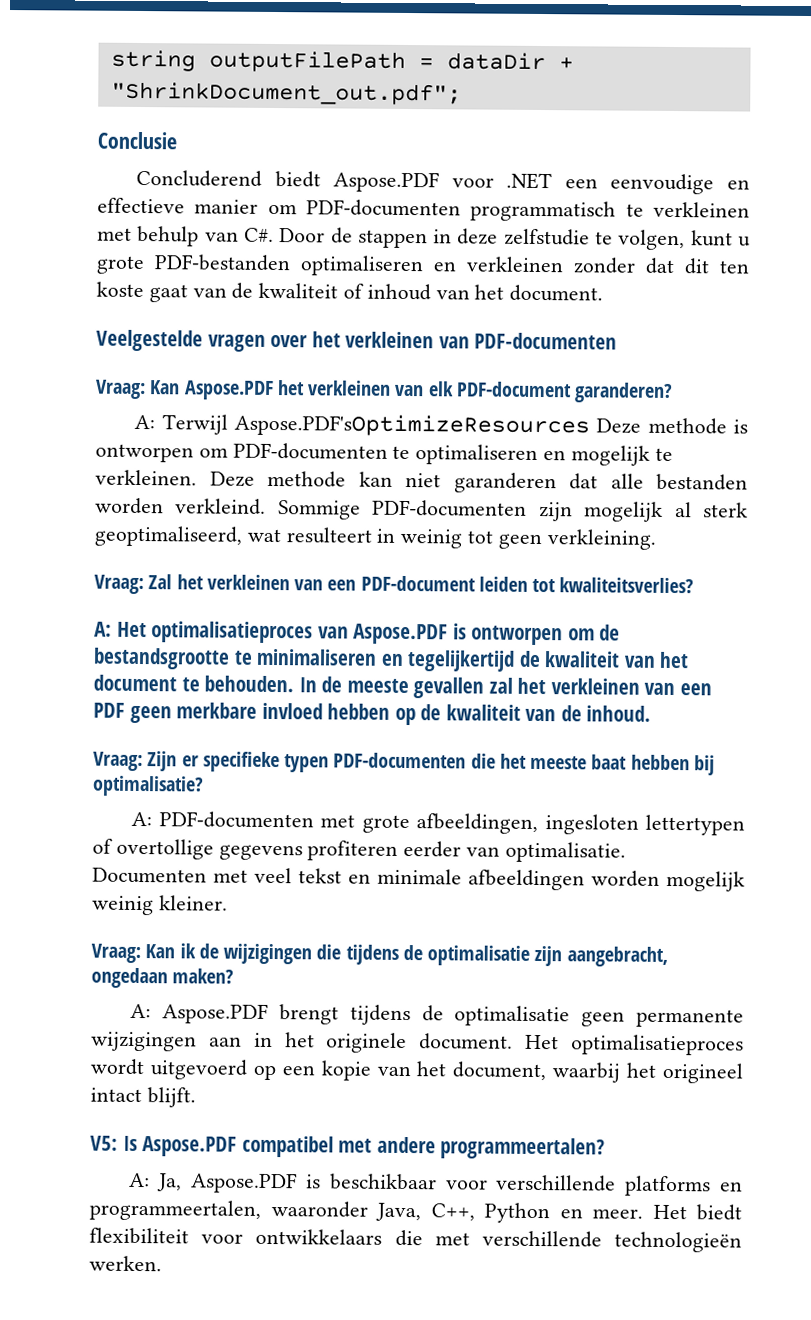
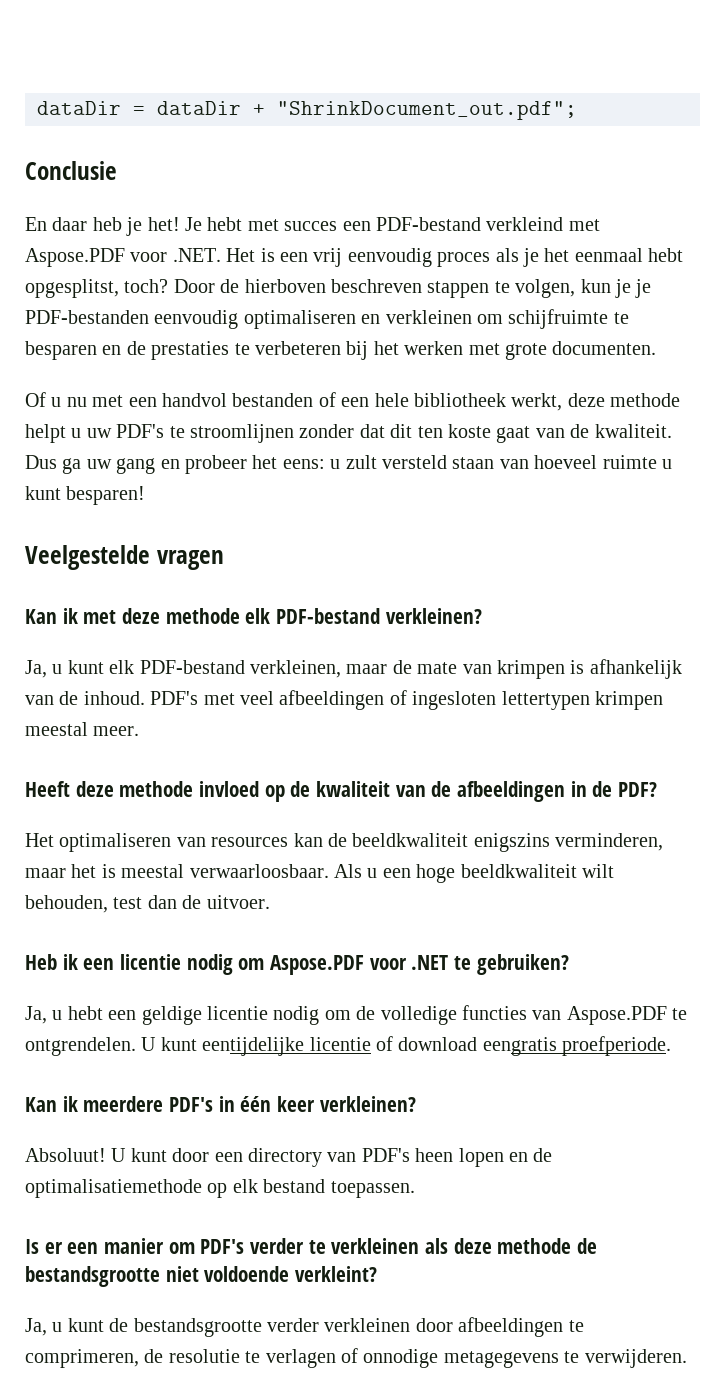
[110,49,406,73] string outputFilePath -> [37,101,121,115] dataDir
[136,169,750,195] [97,197,750,222] [97,225,751,251] [96,254,564,277] Concluderend biedt Aspose.PDF voor .NET een eenvoudige en effectieve manier om PDF-documenten programmatisch te verkleinen met behulp van C#. Door de stappen in deze zelfstudie te volgen, kunt u grote PDF-bestanden optimaliseren en verkleinen -> [25,217,600,236] [25,248,684,267] [25,279,652,298] [25,309,629,329] [25,341,657,360] [25,392,681,411] [25,424,294,443] En daar heb je het! Je hebt met succes een PDF-bestand verkleind met Aspose.PDF voor .NET. Het is een vrij eenvoudig proces als je het eenmaal hebt opgesplitst, toch? Door de hierboven beschreven stappen te volgen, kun je je PDF-bestanden eenvoudig optimaliseren en verkleinen om schijfruimte te besparen en de prestaties te verbeteren bij het werken met grote documenten. // Of u nu met een handvol bestanden of een hele bibliotheek werkt, deze methode helpt u uw PDF's te stroomlijnen
[258,282,604,302] [96,329,618,352] [95,379,674,403] [134,413,748,438] [95,442,673,466] [95,469,748,494] [95,497,749,522] [94,525,656,550] [94,574,695,595] [94,621,621,646] [93,647,690,672] [93,674,712,699] [93,702,391,724] kwaliteit of inhoud van het document. // Veelgestelde vragen over het verkleinen van PDF-documenten // Vraag: Kan Aspose.PDF het verkleinen van elk PDF-document garanderen? // A: Terwijl Aspose.PDF'sOptimizeResources Deze methode is ontworpen om PDF-documenten te optimaliseren en mogelijk te verkleinen. Deze methode kan niet garanderen dat alle bestanden worden verkleind. Sommige PDF-documenten zijn mogelijk al sterk geoptimaliseerd, wat resulteert in weinig tot geen verkleining. // Vraag: Zal het verkleinen van een PDF-document leiden tot kwaliteitsverlies? // A: Het optimalisatieproces van Aspose.PDF is ontworpen om de bestandsgrootte te minimaliseren en tegelijkertijd de kwaliteit van het document te behouden. In de meeste gevallen zal het verkleinen van een PDF geen merkbare invloed hebben -> [594,424,672,438] [25,455,672,474] [25,486,146,505] [25,545,224,570] [25,608,482,624] [25,659,682,679] [25,690,663,710] [25,722,140,736] [25,781,260,797] kwaliteit. Dus ga uw gang en probeer het eens: u zult versteld staan van hoeveel ruimte u kunt besparen! // Veelgestelde vragen // Kan ik met deze methode elk PDF-bestand verkleinen? // Ja, u kunt elk PDF-bestand verkleinen, maar de mate van krimpen is afhankelijk van de inhoud. PDF's met veel afbeeldingen of ingesloten lettertypen krimpen meestal meer. // Heeft deze methode invloed
[586,705,652,722] [93,751,715,776] [92,775,204,797] [131,811,745,836] [92,838,626,863] [92,867,745,892] [92,895,228,916] [91,943,668,967] [91,967,235,989] [130,1003,744,1028] [91,1031,744,1056] [90,1058,743,1084] [90,1087,196,1108] [90,1135,606,1160] [129,1172,743,1197] [89,1199,742,1224] [89,1227,742,1253] [89,1255,162,1272] inhoud. // Vraag: Zijn er specifieke typen PDF-documenten die het meeste baat hebben bij optimalisatie? // A: PDF-documenten met grote afbeeldingen, ingesloten lettertypen of overtollige gegevens profiteren eerder van optimalisatie. Documenten met veel tekst en minimale afbeeldingen worden mogelijk weinig kleiner. // Vraag: Kan ik de wijzigingen die tijdens de optimalisatie zijn aangebracht, ongedaan maken? // A: Aspose.PDF brengt tijdens de optimalisatie geen permanente wijzigingen aan in het originele document. Het optimalisatieproces wordt uitgevoerd op een kopie van het document, waarbij het origineel intact blijft. // V5: Is Aspose.PDF compatibel met andere programmeertalen? // A: Ja, Aspose.PDF is beschikbaar voor verschillende platforms en programmeertalen, waaronder Java, C++, Python en meer. Het biedt flexibiliteit voor ontwikkelaars die met verschillende technologieën werken. -> [457,781,658,802] [25,833,664,852] [25,864,614,883] [25,895,270,913] [25,954,569,975] [25,1005,688,1025] [25,1036,672,1056] [25,1096,416,1112] [25,1148,553,1167] [25,1179,415,1198] [25,1238,598,1254] [25,1266,378,1287] [25,1317,584,1337] [25,1348,687,1368] afbeeldingen in de PDF? // Het optimaliseren van resources kan de beeldkwaliteit enigszins verminderen, maar het is meestal verwaarloosbaar. Als u een hoge beeldkwaliteit wilt behouden, test dan de uitvoer. // Heb ik een licentie nodig om Aspose.PDF voor .NET te gebruiken? // Ja, u hebt een geldige licentie nodig om de volledige functies van Aspose.PDF te ontgrendelen. U kunt eentijdelijke licentie of download eengratis proefperiode. // Kan ik meerdere PDF's in één keer verkleinen? // Absoluut! U kunt door een directory van PDF's heen lopen en de optimalisatiemethode op elk bestand toepassen. // Is er een manier om PDF's verder te verkleinen als deze methode de bestandsgrootte niet voldoende verkleint? // Ja, u kunt de bestandsgrootte verder verkleinen door afbeeldingen te comprimeren, de resolutie te verlagen of onnodige metagegevens te verwijderen.

